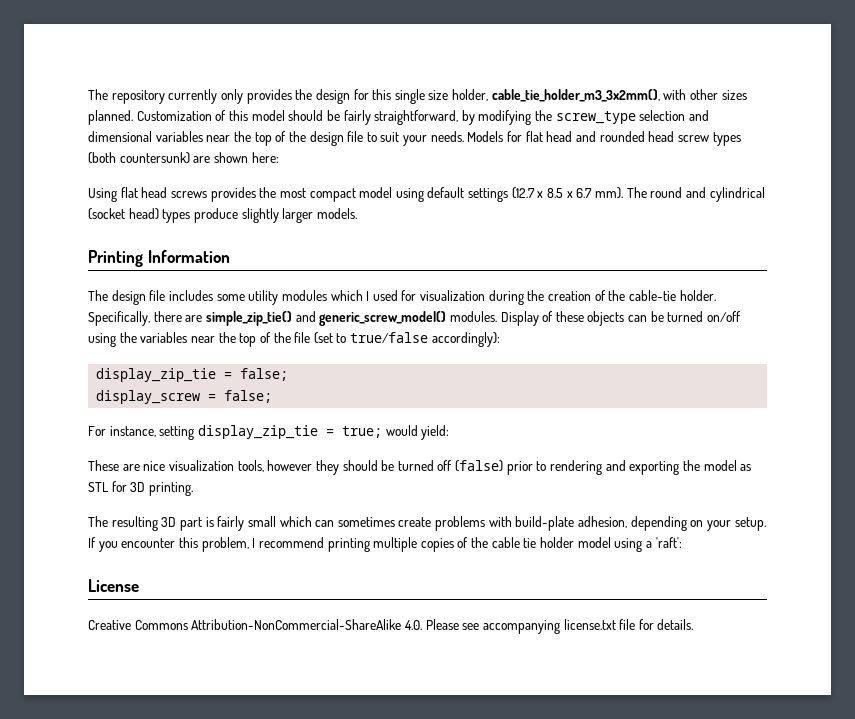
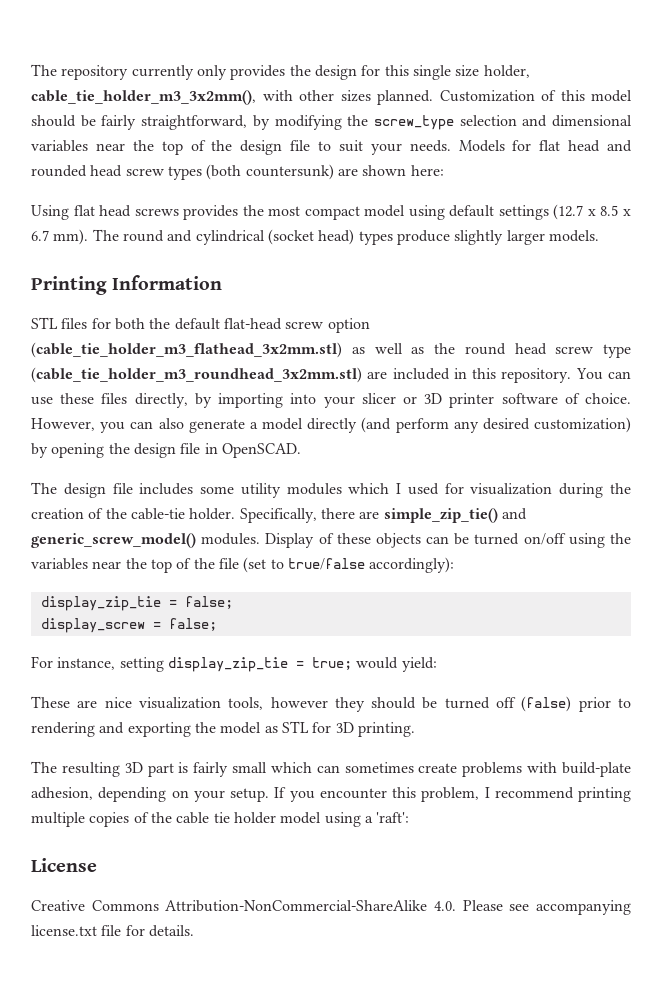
(230, 256) none -> [31,317,370,333] [31,342,631,358] [31,367,631,383] [31,393,631,408] [31,417,631,433] [31,443,301,458] // STL files for both the default flat-head screw option (cable_tie_holder_m3_flathead_3x2mm.stl) as well as the round head screw type (cable_tie_holder_m3_roundhead_3x2mm.stl) are included in this repository. You can use these files directly, by importing into your slicer or 3D printer software of choice. However, you can also generate a model directly (and perform any desired customization) by opening the design file in OpenSCAD.

